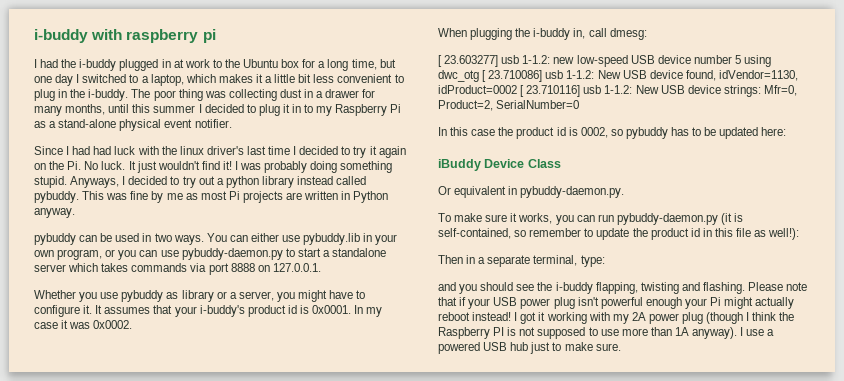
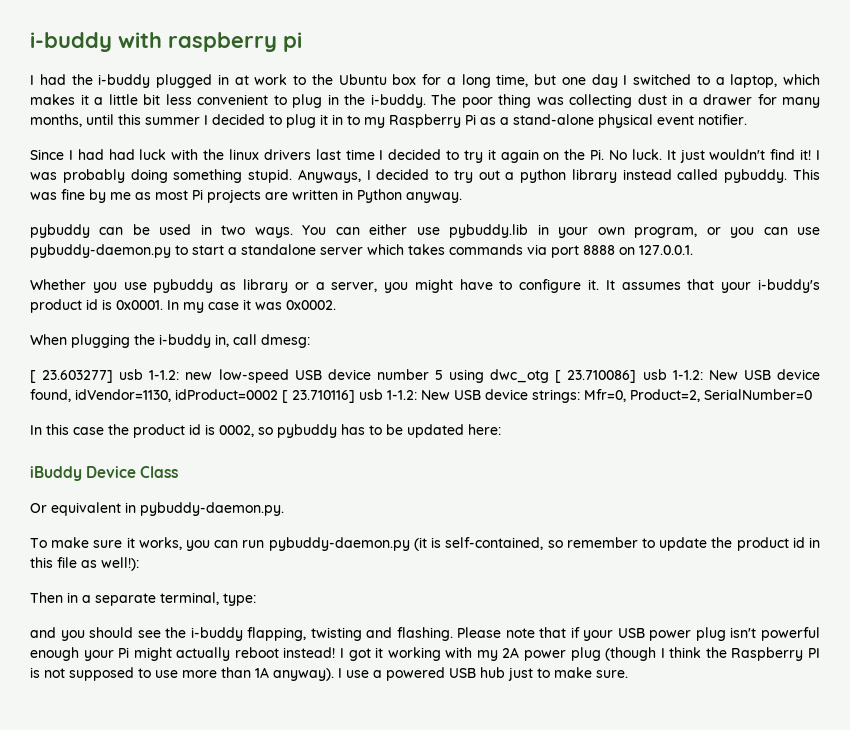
[206,146,244,155] driver's -> [263,149,311,160] drivers

